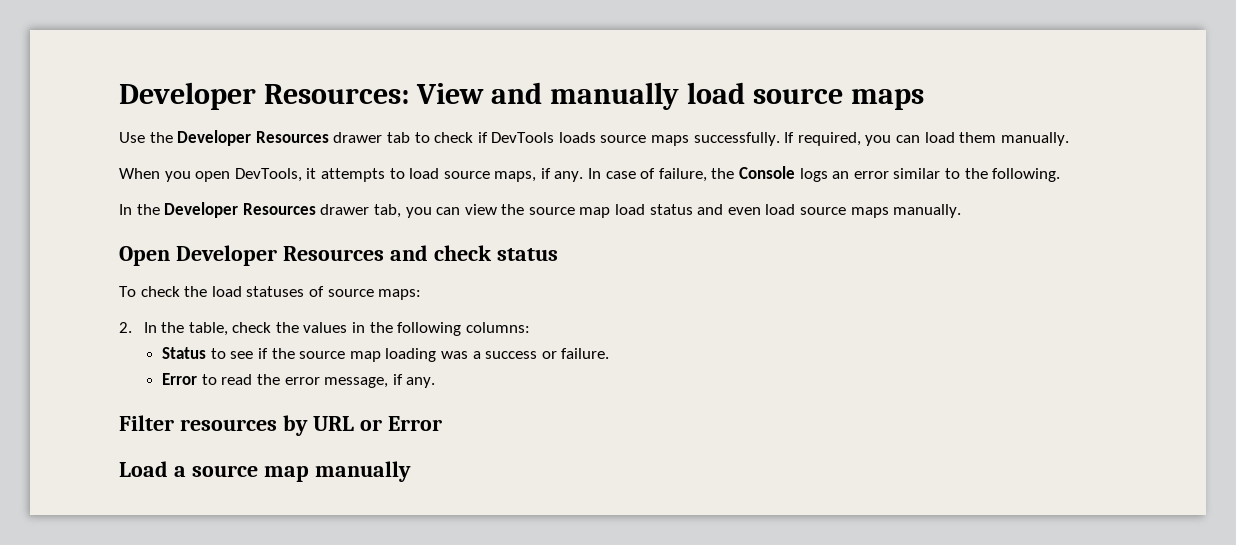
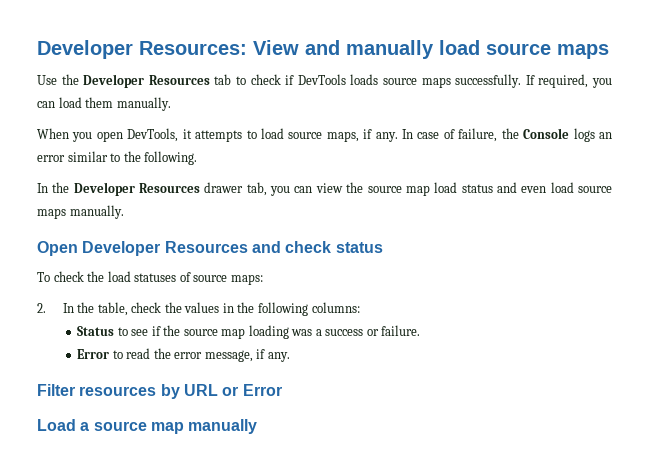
[333,132,383,143] drawer -> (210, 80) none

